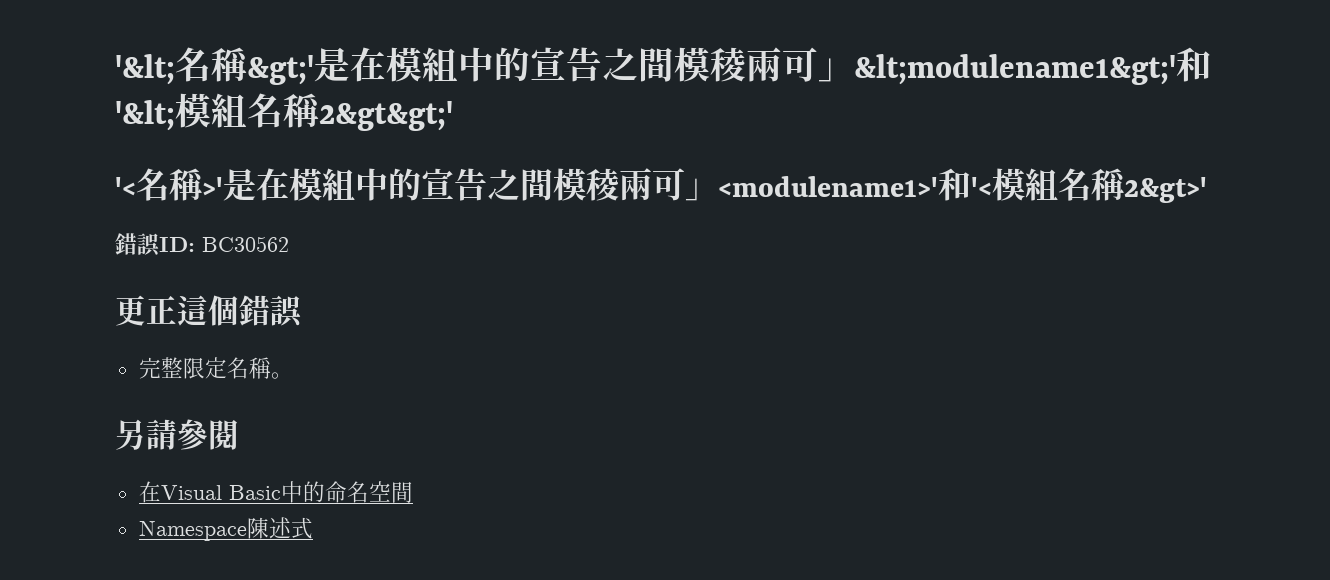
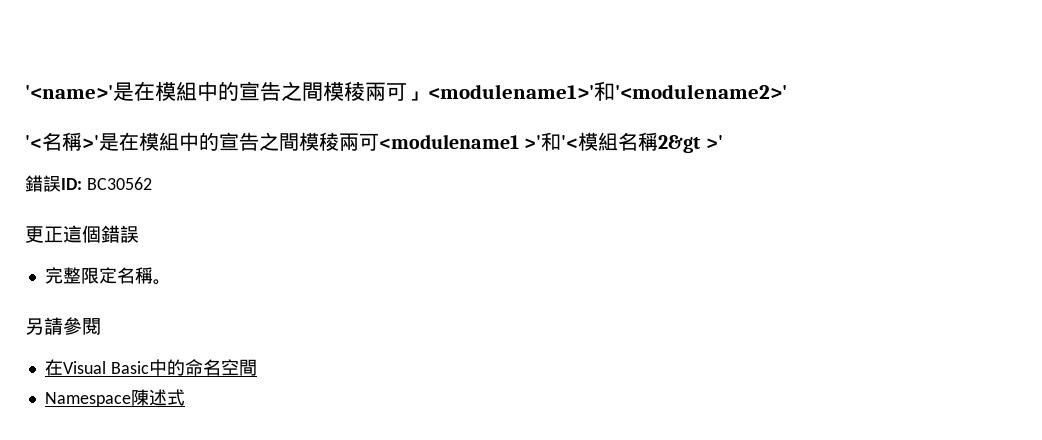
[115,47,1212,85] [115,93,453,131] '&lt;名稱&gt;'是在模組中的宣告之間模稜兩可」&lt;modulename1&gt;'和'&lt;模組名稱2&gt&gt;' -> [25,81,787,102] '<name>'是在模組中的宣告之間模稜兩可」<modulename1>'和'<modulename2>'
[685,176,938,201] 」<modulename1>' -> [379,134,542,149] <modulename1 >'
[1124,177,1207,203] 2&gt>' -> [658,135,723,153] 2&gt >'

